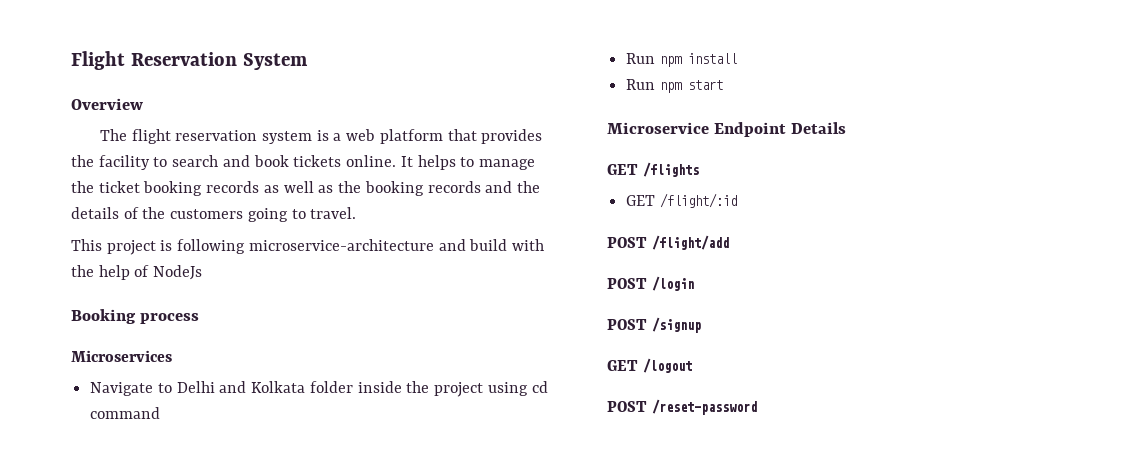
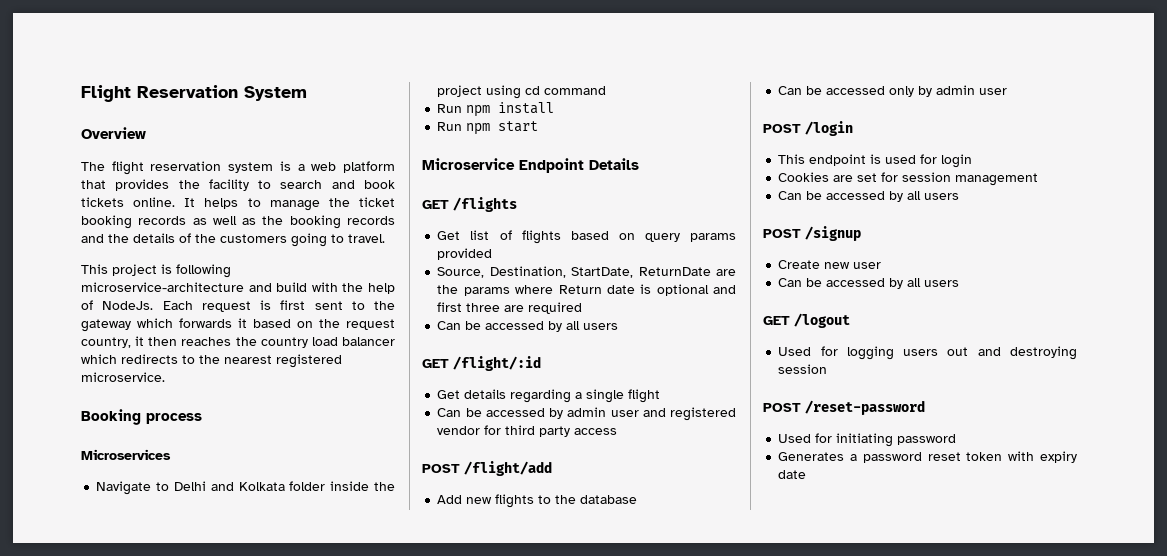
[153,265,203,280] NodeJs -> [102,300,395,312] [81,318,395,332] [81,336,396,348] [81,354,342,368] [81,372,165,382] NodeJs. Each request is first sent to the gateway which forwards it based on the request country, it then reaches the country load balancer which redirects to the nearest registered microservice.
[626,193,737,208] [607,235,729,250] [607,276,694,291] [607,317,701,333] [607,358,692,373] [607,399,757,415] GET /flight/:id // POST /flight/add // POST /login // POST /signup // GET /logout // POST /reset-password -> [437,230,736,244] [437,248,493,260] [437,266,736,278] [437,284,736,296] [437,302,583,314] [437,321,619,332] [422,356,541,371] [437,389,661,403] [437,407,736,421] [437,425,618,437] [422,461,552,476] [437,494,638,508] [778,85,1008,97] [763,121,853,136] [778,154,973,168] [778,172,1039,186] [778,191,960,202] [763,226,861,241] [778,260,882,269] [778,278,960,289] [763,313,850,328] [778,346,1077,360] [778,364,828,374] [763,400,925,415] [778,433,957,447] [778,451,1077,463] [778,470,807,479] Get list of flights based on query params provided // Source, Destination, StartDate, ReturnDate are the params where Return date is optional and first three are required // Can be accessed by all users // GET /flight/:id // Get details regarding a single flight // Can be accessed by admin user and registered vendor for third party access // POST /flight/add // Add new flights to the database // Can be accessed only by admin user // POST /login // This endpoint is used for login // Cookies are set for session management // Can be accessed by all users // POST /signup // Create new user // Can be accessed by all users // GET /logout // Used for logging users out and destroying session // POST /reset-password // Used for initiating password // Generates a password reset token with expiry date

